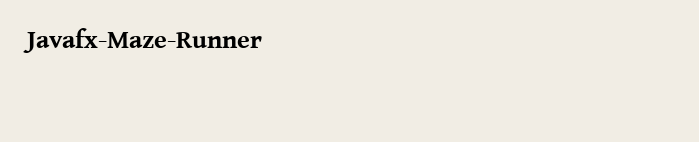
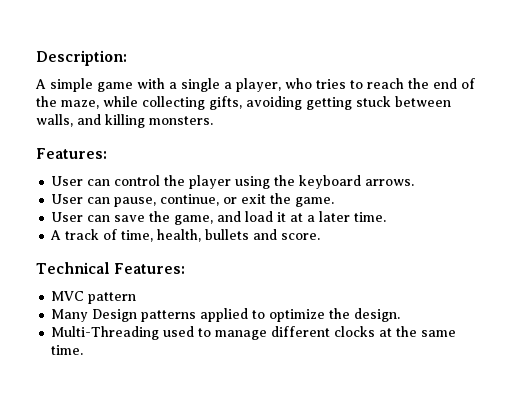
[23,28,262,53] Javafx-Maze-Runner -> [36,50,127,66] [35,78,475,92] [36,96,451,110] [36,114,213,128] [36,148,107,159] [51,175,415,189] [51,193,335,207] [51,211,387,225] [50,229,321,242] [36,262,186,274] [51,291,137,304] [51,308,401,322] [51,326,457,340] [51,345,84,355] Description: // A simple game with a single a player, who tries to reach the end of the maze, while collecting gifts, avoiding getting stuck between walls, and killing monsters. // Features: // User can control the player using the keyboard arrows. // User can pause, continue, or exit the game. // User can save the game, and load it at a later time. // A track of time, health, bullets and score. // Technical Features: // MVC pattern // Many Design patterns applied to optimize the design. // Multi-Threading used to manage different clocks at the same time.

